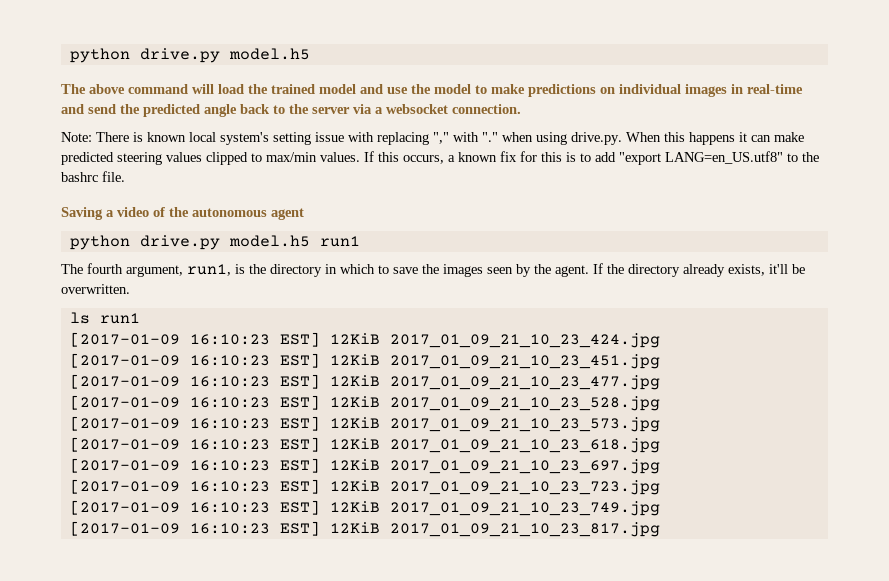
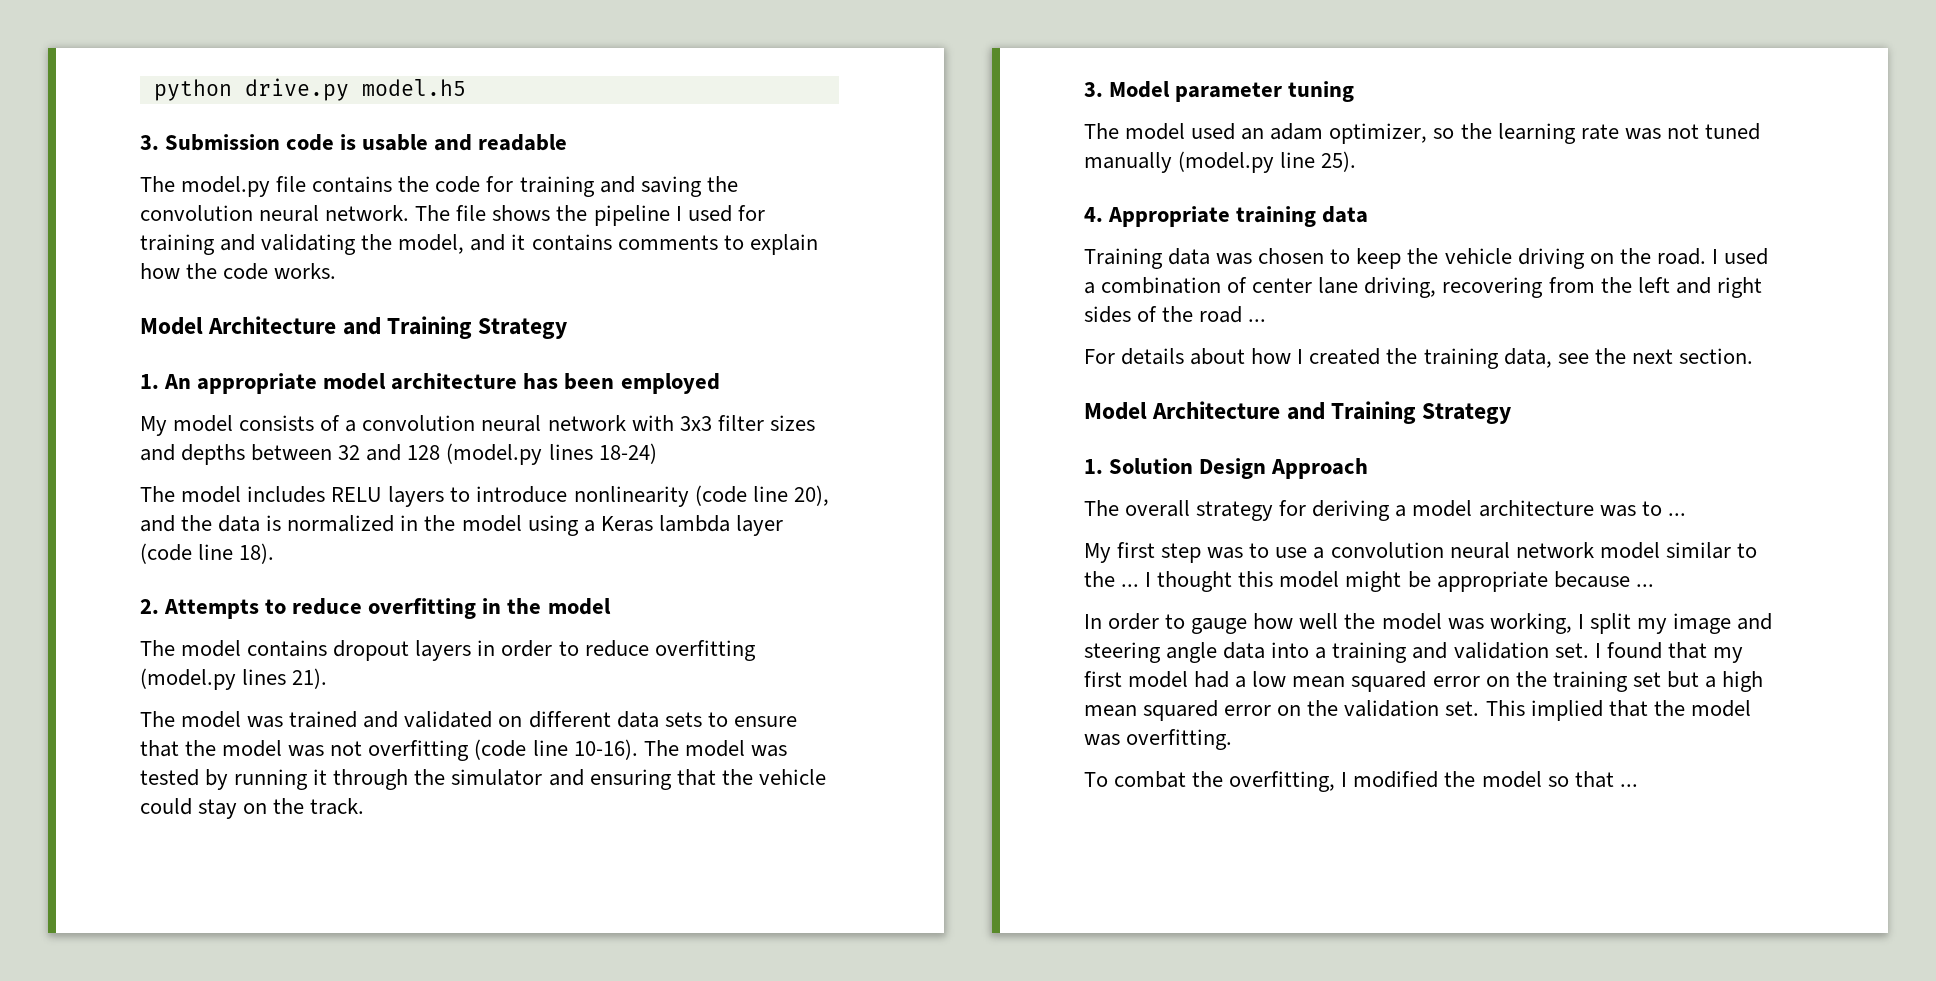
[61,84,803,97] [61,104,521,117] [61,132,804,145] [61,151,819,165] [61,171,125,182] [61,207,304,220] [69,235,360,250] [61,263,805,277] [61,284,130,294] [69,312,140,324] [69,332,660,348] [69,353,660,369] [69,374,660,390] [69,395,660,411] [69,416,660,432] [69,437,660,453] [69,458,660,474] [69,479,660,495] [69,500,660,516] [69,521,660,537] The above command will load the trained model and use the model to make predictions on individual images in real-time and send the predicted angle back to the server via a websocket connection. // Note: There is known local system's setting issue with replacing "," with "." when using drive.py. When this happens it can make predicted steering values clipped to max/min values. If this occurs, a known fix for this is to add "export LANG=en_US.utf8" to the bashrc file. // Saving a video of the autonomous agent // python drive.py model.h5 run1 // The fourth argument, run1, is the directory in which to save the images seen by the agent. If the directory already exists, it'll be overwritten. // ls run1 // [2017-01-09 16:10:23 EST] 12KiB 2017_01_09_21_10_23_424.jpg // [2017-01-09 16:10:23 EST] 12KiB 2017_01_09_21_10_23_451.jpg // [2017-01-09 16:10:23 EST] 12KiB 2017_01_09_21_10_23_477.jpg // [2017-01-09 16:10:23 EST] 12KiB 2017_01_09_21_10_23_528.jpg // [2017-01-09 16:10:23 EST] 12KiB 2017_01_09_21_10_23_573.jpg // [2017-01-09 16:10:23 EST] 12KiB 2017_01_09_21_10_23_618.jpg // [2017-01-09 16:10:23 EST] 12KiB 2017_01_09_21_10_23_697.jpg // [2017-01-09 16:10:23 EST] 12KiB 2017_01_09_21_10_23_723.jpg // [2017-01-09 16:10:23 EST] 12KiB 2017_01_09_21_10_23_749.jpg // [2017-01-09 16:10:23 EST] 12KiB 2017_01_09_21_10_23_817.jpg -> [140,134,568,151] [140,176,738,197] [140,205,765,226] [140,234,818,255] [140,263,337,280] [140,316,568,339] [140,373,720,394] [140,415,815,436] [140,443,657,465] [140,485,829,507] [140,515,783,536] [140,543,275,564] [140,598,611,619] [140,640,756,661] [140,668,328,690] [140,711,797,728] [140,739,787,761] [140,769,826,790] [140,798,365,819] [1084,81,1355,102] [1084,123,1760,144] [1084,151,1357,173] [1084,206,1369,227] [1084,248,1768,269] [1084,277,1762,298] [1084,306,1267,323] [1084,348,1753,369] [1084,401,1512,424] [1084,458,1369,479] [1084,500,1686,521] [1084,542,1757,563] [1084,571,1654,592] [1084,613,1773,634] [1084,642,1743,663] [1084,671,1764,692] [1084,700,1751,721] [1084,729,1233,750] [1084,771,1638,792] 3. Submission code is usable and readable // The model.py file contains the code for training and saving the convolution neural network. The file shows the pipeline I used for training and validating the model, and it contains comments to explain how the code works. // Model Architecture and Training Strategy // 1. An appropriate model architecture has been employed // My model consists of a convolution neural network with 3x3 filter sizes and depths between 32 and 128 (model.py lines 18-24) // The model includes RELU layers to introduce nonlinearity (code line 20), and the data is normalized in the model using a Keras lambda layer (code line 18). // 2. Attempts to reduce overfitting in the model // The model contains dropout layers in order to reduce overfitting (model.py lines 21). // The model was trained and validated on different data sets to ensure that the model was not overfitting (code line 10-16). The model was tested by running it through the simulator and ensuring that the vehicle could stay on the track. // 3. Model parameter tuning // The model used an adam optimizer, so the learning rate was not tuned manually (model.py line 25). // 4. Appropriate training data // Training data was chosen to keep the vehicle driving on the road. I used a combination of center lane driving, recovering from the left and right sides of the road ... // For details about how I created the training data, see the next section. // Model Architecture and Training Strategy // 1. Solution Design Approach // The overall strategy for deriving a model architecture was to ... // My first step was to use a convolution neural network model similar to the ... I thought this model might be appropriate because ... // In order to gauge how well the model was working, I split my image and steering angle data into a training and validation set. I found that my first model had a low mean squared error on the training set but a high mean squared error on the validation set. This implied that the model was overfitting. // To combat the overfitting, I modified the model so that ...

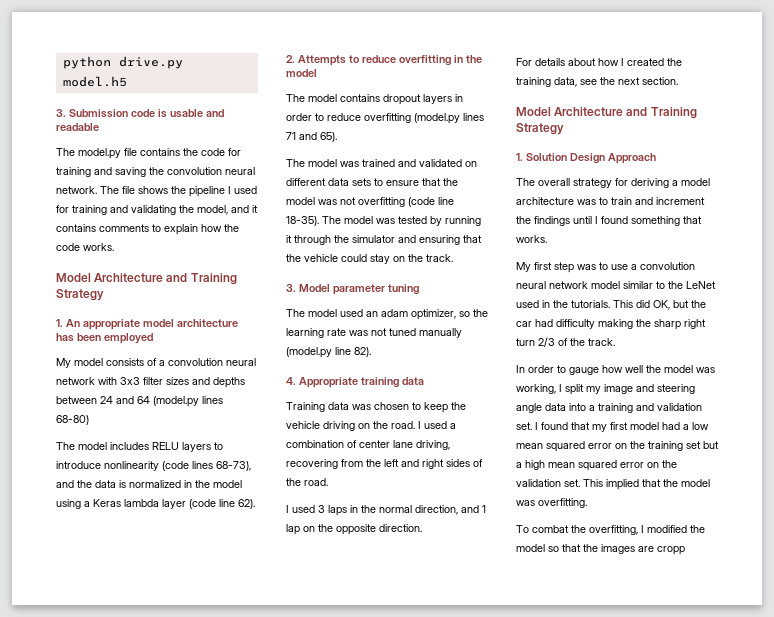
[338,443,657,465] 32 and 128 (model.py lines 18-24) -> [100,396,223,407] [56,415,89,425] 24 and 64 (model.py lines 68-80)
[752,485,829,506] line 20), -> [192,461,251,471] lines 68-73),
[239,543,275,564] 18). -> [238,499,255,509] 62).
[292,668,328,689] 21). -> [286,132,337,142] 71 and 65).
[573,739,638,760] 10-16). -> [286,216,319,226] 18-35).
[1321,151,1357,172] 25). -> [354,347,371,357] 82).
[1199,306,1267,323] road ... -> [304,478,328,486] [286,505,486,516] [286,524,422,535] road. // I used 3 laps in the normal direction, and 1 lap on the opposite direction.
[1667,513,1686,516] ... -> [611,197,705,205] [516,216,702,226] [516,235,547,243] train and increment the findings until I found something that works.
[1121,571,1654,592] ... I thought this model might be appropriate because ... -> [686,281,716,289] [516,300,706,310] [516,319,706,330] [516,337,615,347] LeNet used in the tutorials. This did OK, but the car had difficulty making the sharp right turn 2/3 of the track.
[1619,784,1638,787] ... -> [583,544,685,555] the images are cropp

